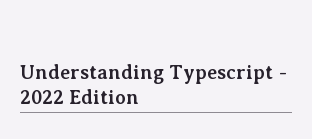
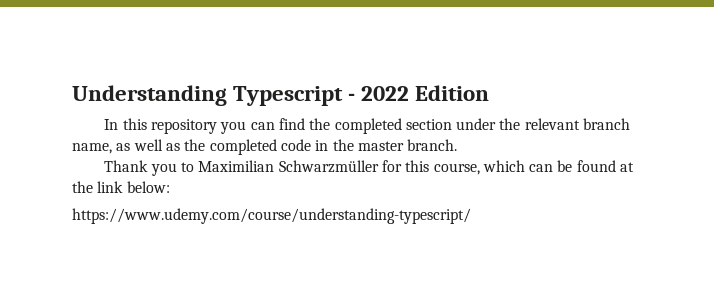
(140, 96) none -> [104,118,631,134] [72,139,458,155] [104,160,635,176] [72,181,170,193] [72,208,471,224] // In this repository you can find the completed section under the relevant branch name, as well as the completed code in the master branch. // Thank you to Maximilian Schwarzmüller for this course, which can be found at the link below: // https://www.udemy.com/course/understanding-typescript/

